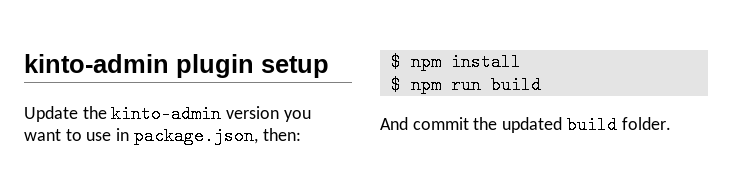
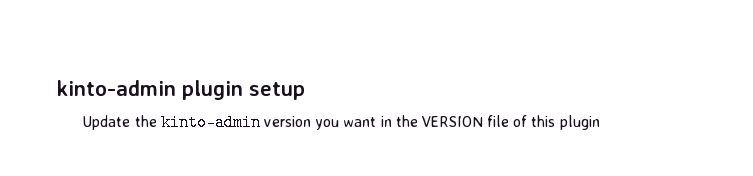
[65,127,301,145] [390,53,521,71] [390,76,541,94] [380,116,671,134] to use in package.json, then: // $ npm install // $ npm run build // And commit the updated build folder. -> [380,115,600,130] in the VERSION file of this plugin

